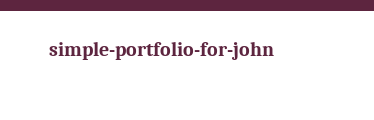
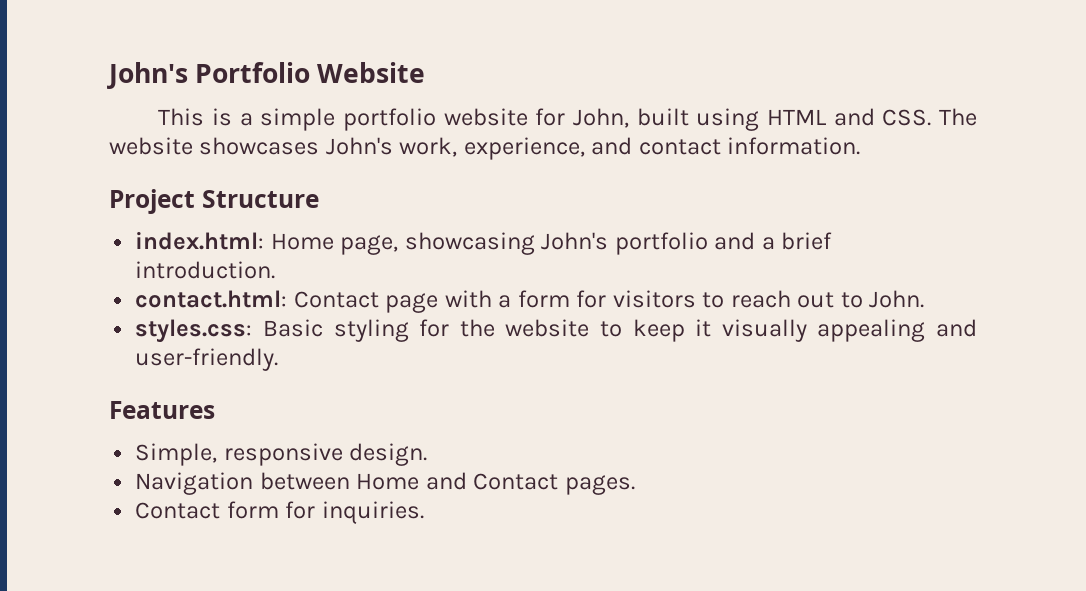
[49,41,274,60] simple-portfolio-for-john -> [107,62,426,89] [158,108,978,131] [109,137,861,160] [109,189,319,214] [135,231,833,255] [135,261,276,279] [135,290,925,313] [135,319,978,343] [135,348,279,371] [109,401,215,419] [135,443,428,466] [135,472,635,495] [135,501,424,524] John's Portfolio Website // This is a simple portfolio website for John, built using HTML and CSS. The website showcases John's work, experience, and contact information. // Project Structure // index.html: Home page, showcasing John's portfolio and a brief introduction. // contact.html: Contact page with a form for visitors to reach out to John. // styles.css: Basic styling for the website to keep it visually appealing and user-friendly. // Features // Simple, responsive design. // Navigation between Home and Contact pages. // Contact form for inquiries.

